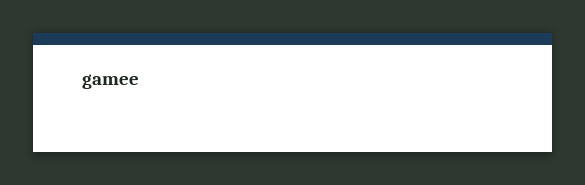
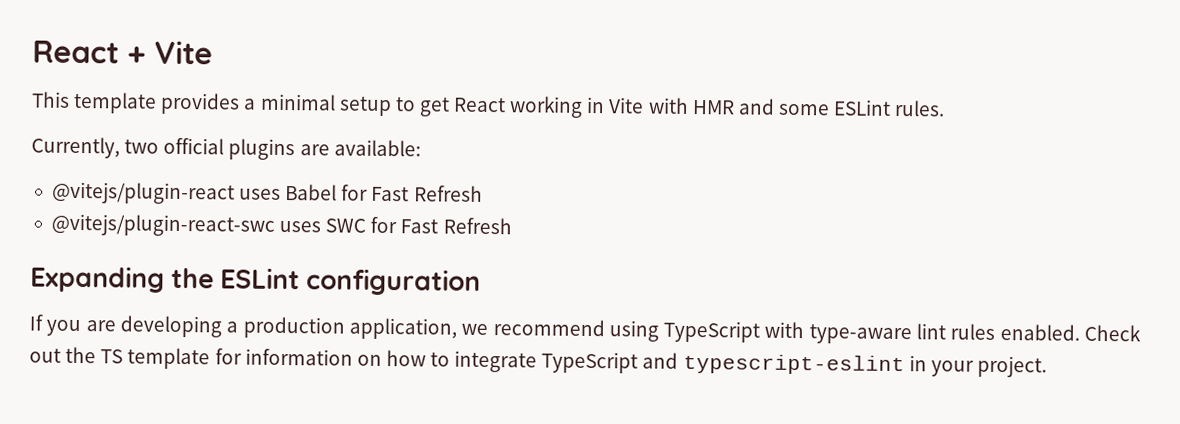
[82,74,139,89] gamee -> [32,40,213,65] [31,91,946,118] [31,136,421,161] [51,181,483,205] [50,213,512,237] [30,265,482,296] [29,314,1141,345] [29,346,1047,378] React + Vite // This template provides a minimal setup to get React working in Vite with HMR and some ESLint rules. // Currently, two official plugins are available: // @vitejs/plugin-react uses Babel for Fast Refresh // @vitejs/plugin-react-swc uses SWC for Fast Refresh // Expanding the ESLint configuration // If you are developing a production application, we recommend using TypeScript with type-aware lint rules enabled. Check out the TS template for information on how to integrate TypeScript and typescript-eslint in your project.

